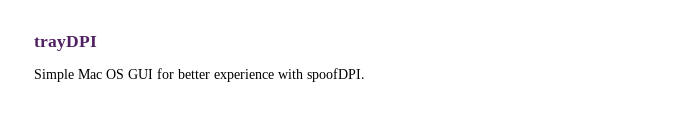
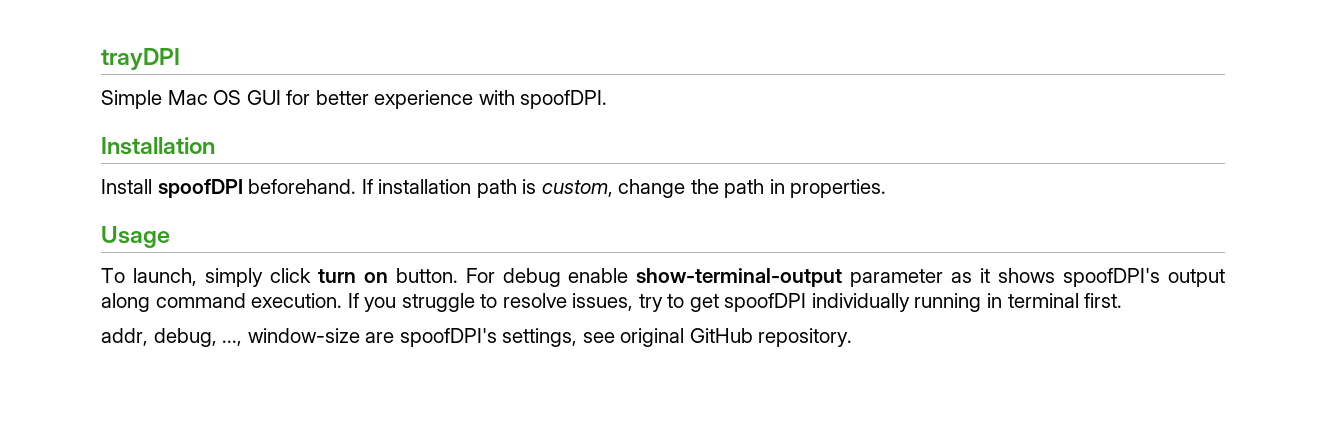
(365, 75) none -> [101,137,215,155] [101,179,887,198] [101,226,170,248] [101,268,1225,287] [101,293,1123,312] [101,328,853,347] // Installation // Install spoofDPI beforehand. If installation path is custom, change the path in properties. // Usage // To launch, simply click turn on button. For debug enable show-terminal-output parameter as it shows spoofDPI's output along command execution. If you struggle to resolve issues, try to get spoofDPI individually running in terminal first. // addr, debug, ..., window-size are spoofDPI's settings, see original GitHub repository.

